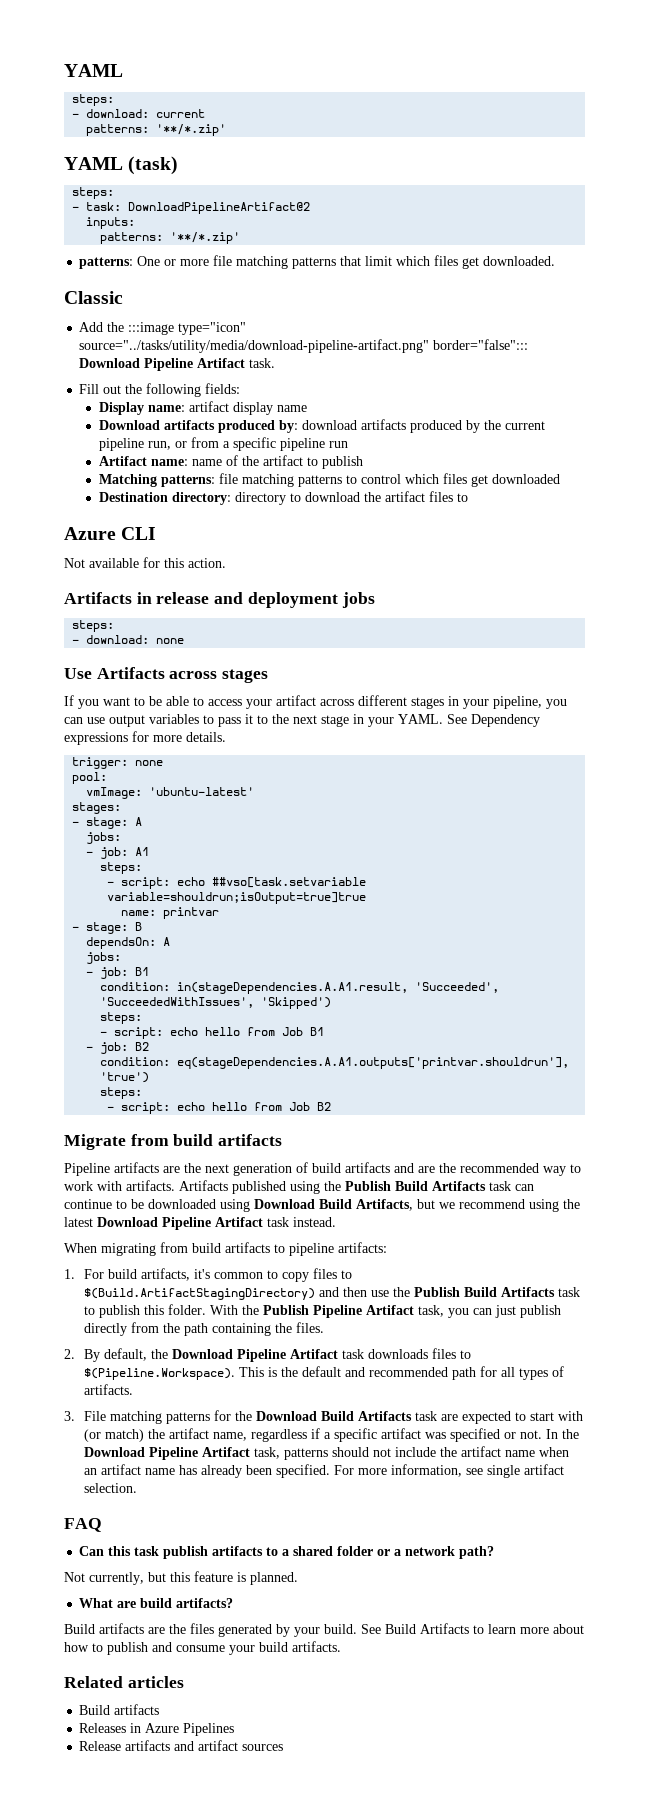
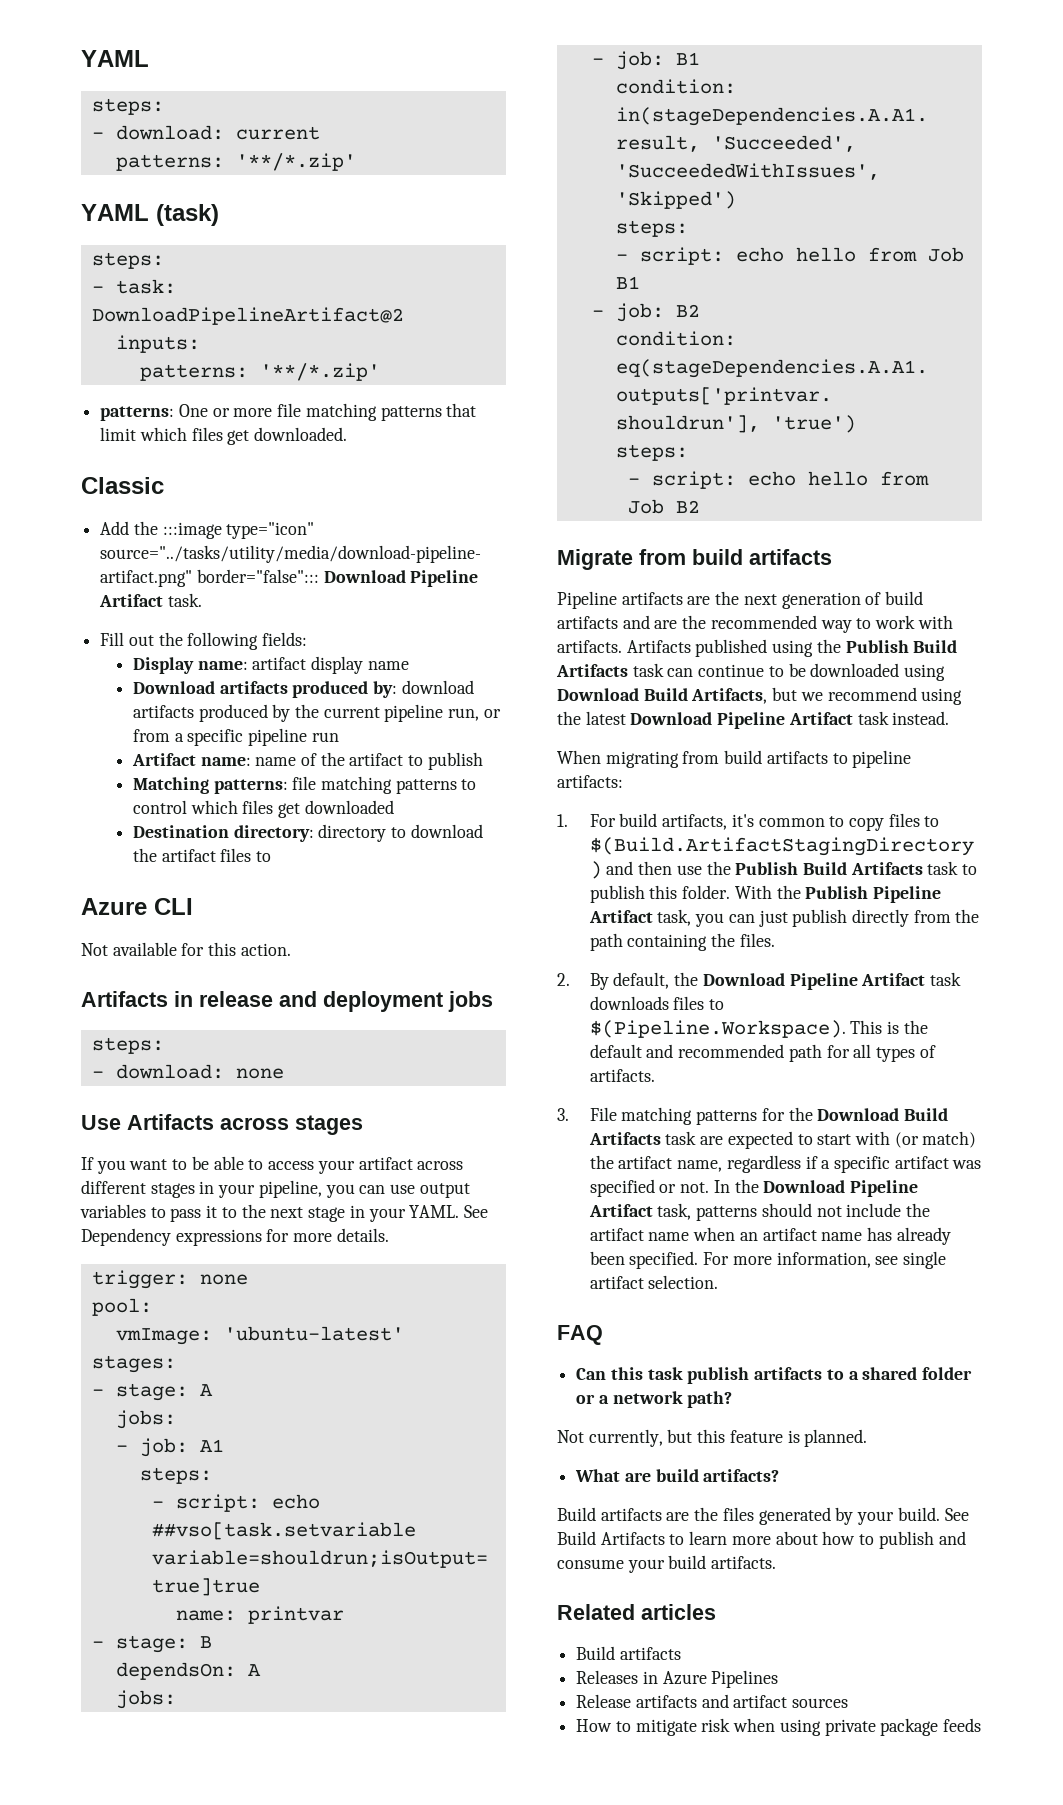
(284, 1747) none -> [576,1718,982,1736] // How to mitigate risk when using private package feeds

